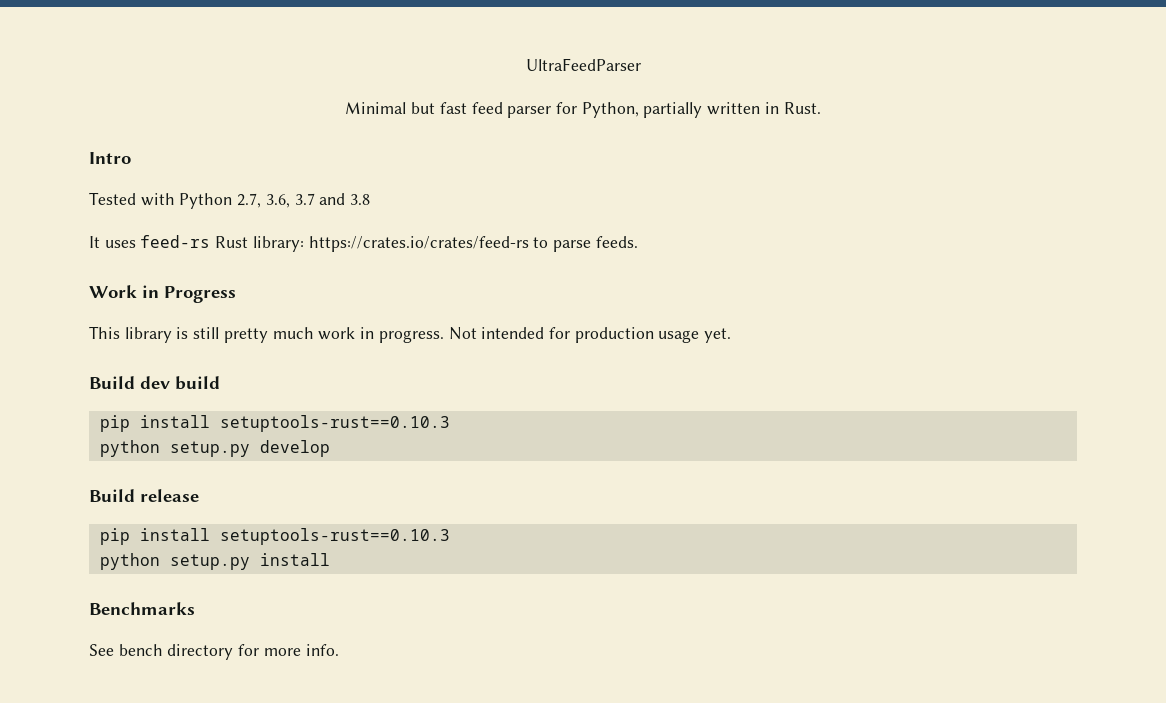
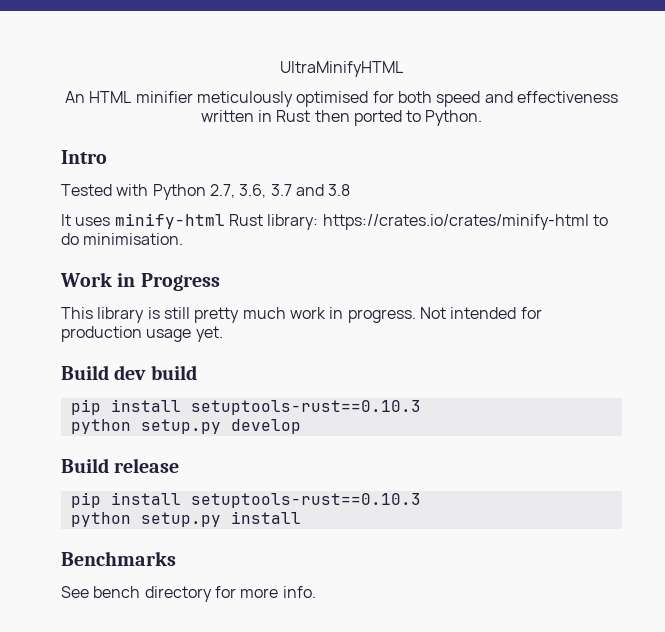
[525,58,641,71] [345,102,821,118] UltraFeedParser // Minimal but fast feed parser for Python, partially written in Rust. -> [280,61,403,77] [65,91,618,107] [200,110,483,126] UltraMinifyHTML // An HTML minifier meticulously optimised for both speed and effectiveness written in Rust then ported to Python.
[140,235,211,248] feed-rs -> [114,213,225,229] minify-html
[308,236,638,252] https://crates.io/crates/feed-rs to parse feeds. -> [322,214,608,230] [61,233,184,245] https://crates.io/crates/minify-html to do minimisation.

